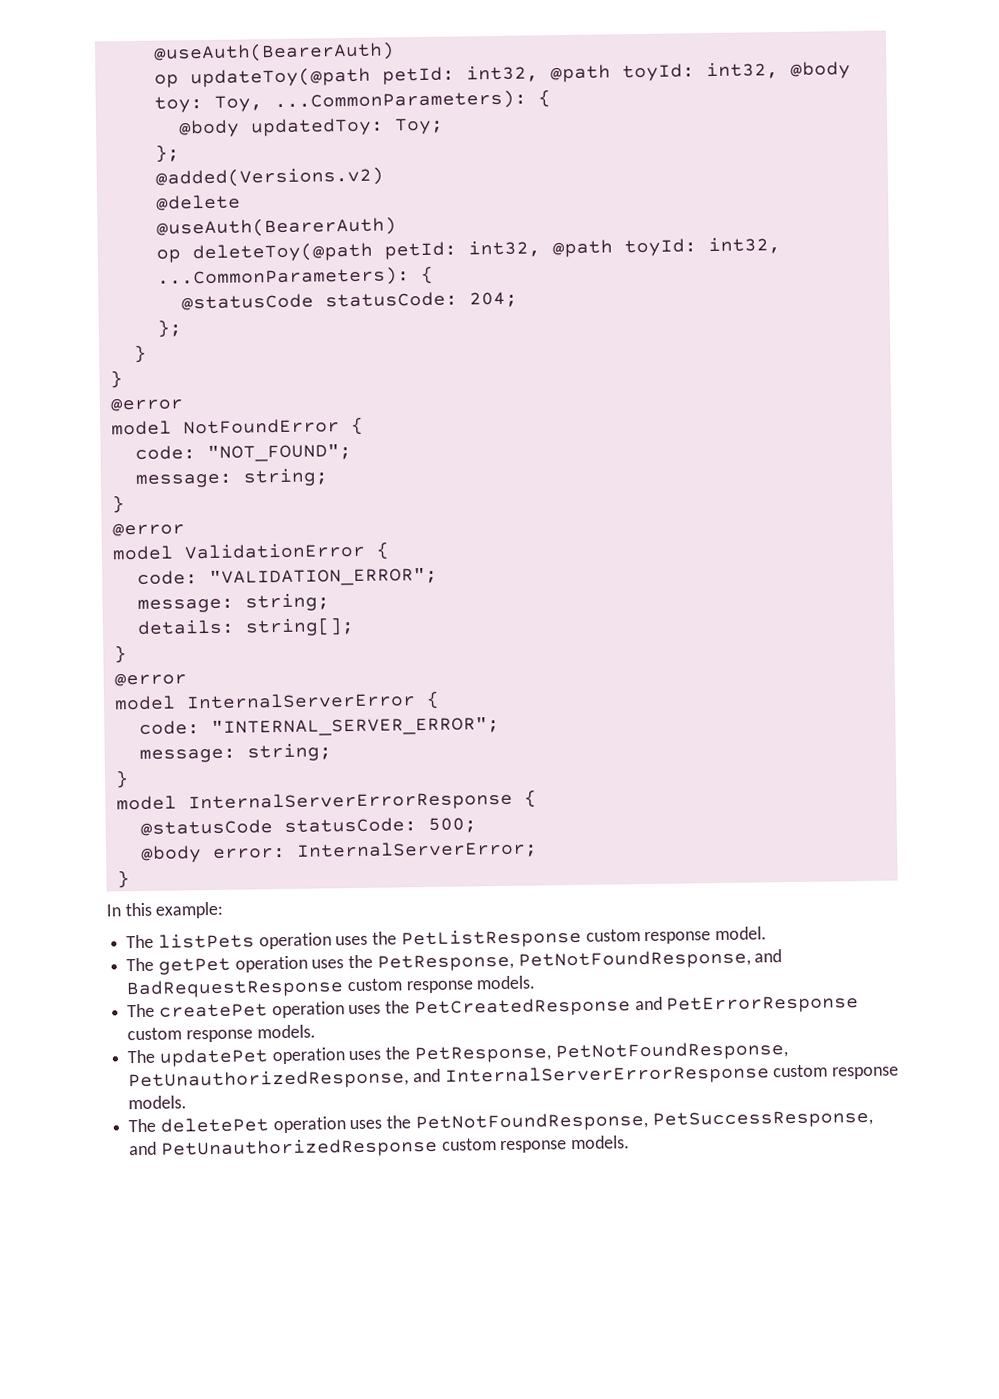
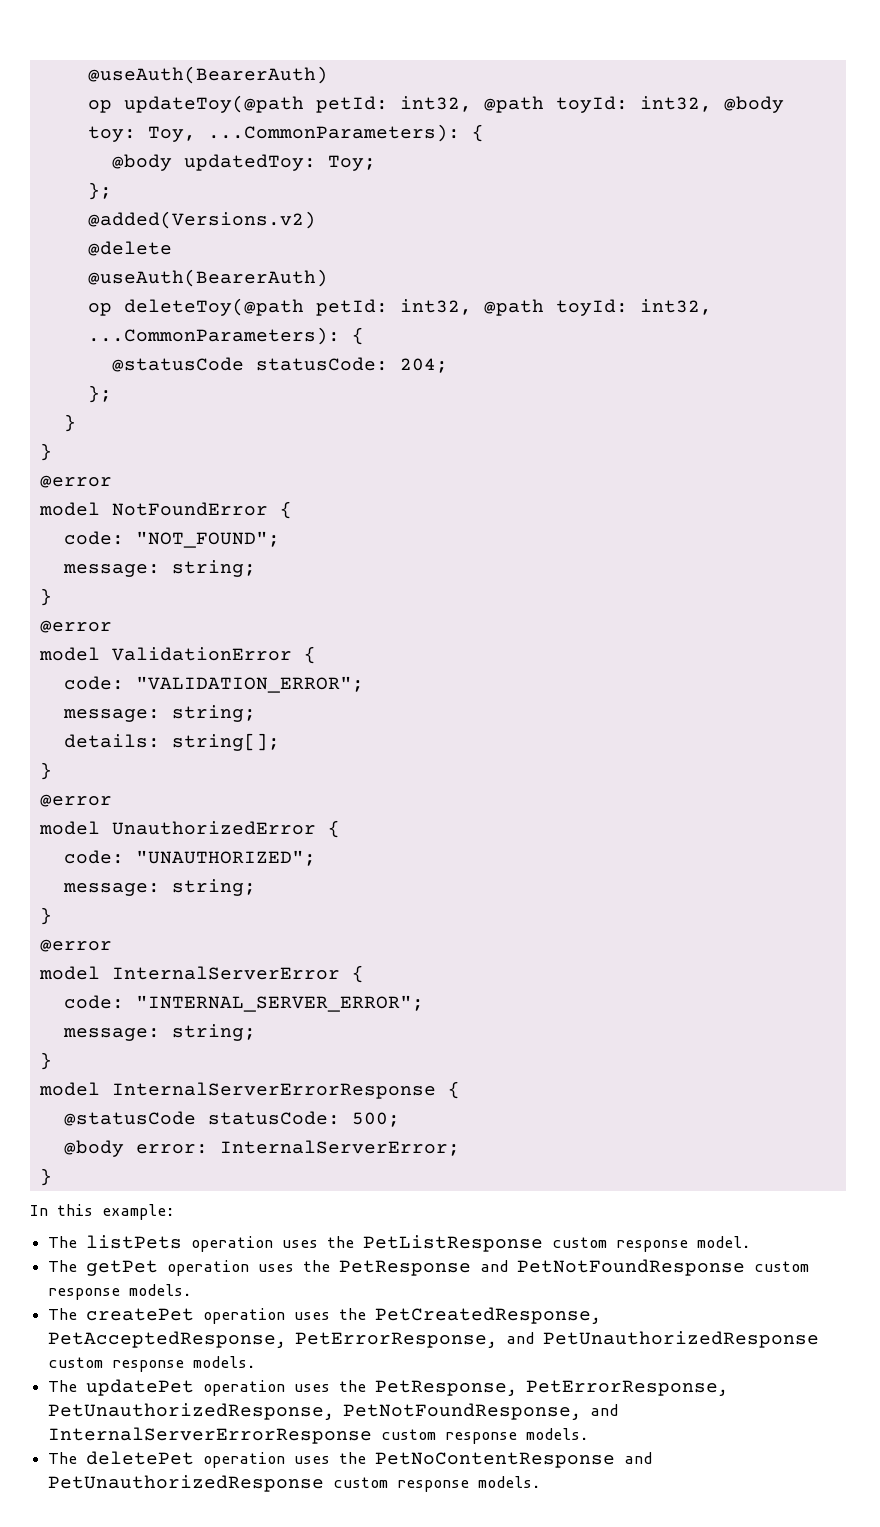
(187, 679) none -> [38,820,340,838] [63,850,316,866] [62,879,256,896] [39,907,52,925] [39,939,112,952] // model UnauthorizedError { // code: "UNAUTHORIZED"; // message: string; // } // @error
[376,949,783,972] [126,978,345,999] PetResponse, PetNotFoundResponse, and BadRequestResponse -> [339,1259,746,1276] PetResponse and PetNotFoundResponse
[413,995,860,1018] PetCreatedResponse and PetErrorResponse -> [375,1307,602,1324] [48,1331,820,1348] PetCreatedResponse, PetAcceptedResponse, PetErrorResponse, and PetUnauthorizedResponse
[554,1041,788,1062] [128,1069,410,1091] PetNotFoundResponse, PetUnauthorizedResponse, -> [526,1380,729,1396] [48,1403,582,1420] PetErrorResponse, PetUnauthorizedResponse, PetNotFoundResponse,
[414,1109,873,1133] PetNotFoundResponse, PetSuccessResponse, -> [375,1452,616,1468] PetNoContentResponse

